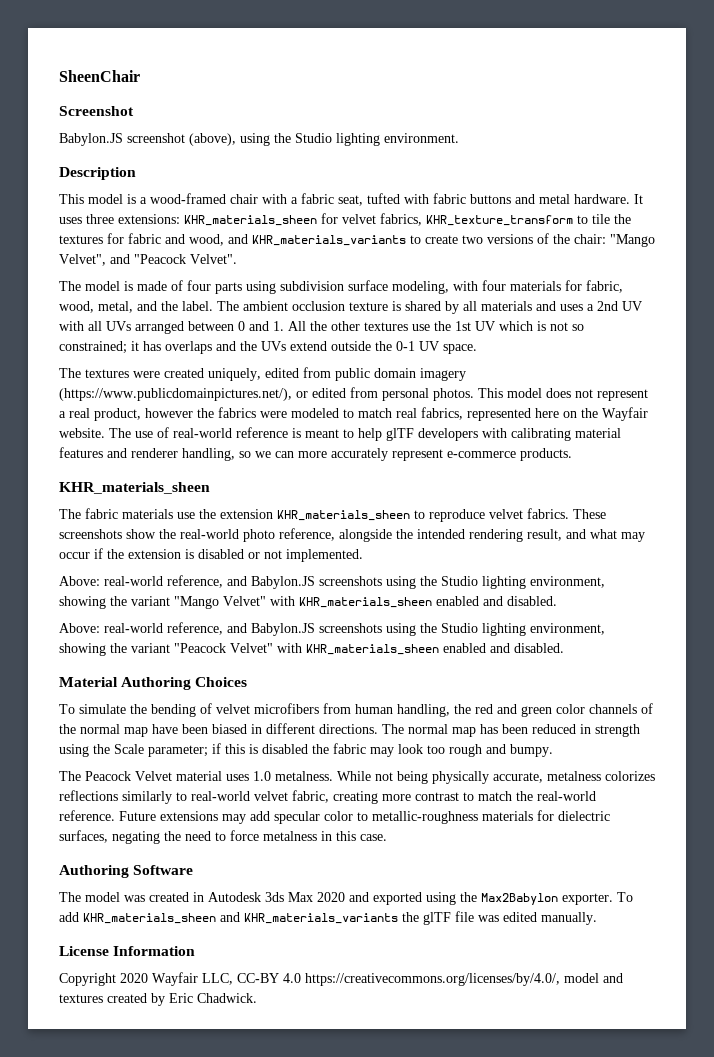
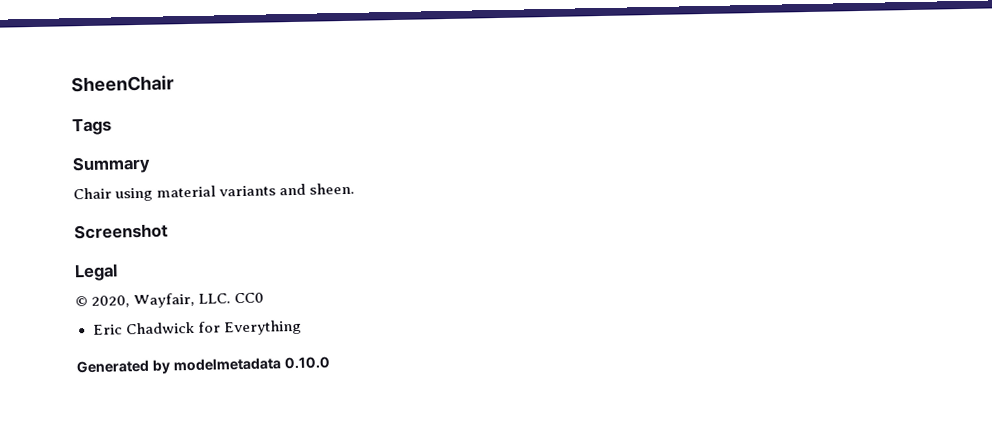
[59,106,134,116] [59,133,459,146] [59,167,136,180] [59,193,643,206] [59,213,631,226] [59,233,655,247] [59,254,237,266] [59,280,623,294] [59,301,642,314] [59,321,584,334] [59,341,477,354] [59,367,466,381] [59,387,648,401] [59,407,648,421] [59,427,621,441] [59,447,572,461] [59,482,210,494] [59,508,606,522] [59,528,645,542] [59,548,363,562] [59,575,605,589] [59,596,557,609] [59,622,605,636] [59,643,564,656] [59,677,248,690] [59,703,653,717] [59,723,640,737] [59,743,553,757] [59,771,655,784] [59,790,596,804] [59,810,610,824] [59,830,387,844] [59,865,194,878] [59,892,633,905] [59,911,597,925] [59,946,196,956] [59,972,623,986] [59,993,257,1006] Screenshot // Babylon.JS screenshot (above), using the Studio lighting environment. // Description // This model is a wood-framed chair with a fabric seat, tufted with fabric buttons and metal hardware. It uses three extensions: KHR_materials_sheen for velvet fabrics, KHR_texture_transform to tile the textures for fabric and wood, and KHR_materials_variants to create two versions of the chair: "Mango Velvet", and "Peacock Velvet". // The model is made of four parts using subdivision surface modeling, with four materials for fabric, wood, metal, and the label. The ambient occlusion texture is shared by all materials and uses a 2nd UV with all UVs arranged between 0 and 1. All the other textures use the 1st UV which is not so constrained; it has overlaps and the UVs extend outside the 0-1 UV space. // The textures were created uniquely, edited from public domain imagery (https://www.publicdomainpictures.net/), or edited from personal photos. This model does not represent a real product, however the fabrics were modeled to match real fabrics, represented here on the Wayfair website. The use of real-world reference is meant to help glTF developers with calibrating material features and renderer handling, so we can more accurately represent e-commerce products. // KHR_materials_sheen // The fabric materials use the extension KHR_materials_sheen to reproduce velvet fabrics. These screenshots show the real-world photo reference, alongside the intended rendering result, and what may occur if the extension is disabled or not implemented. // Above: real-world reference, and Babylon.JS screenshots using the Studio lighting environment, showing the variant "Mango Velvet" with KHR_materials_sheen enabled and disabled. // Above: real-world reference, and Babylon.JS screenshots using the Studio lighting environment, showing the variant "Peacock Velvet" with KHR_materials_sheen enabled and disabled. // Material Authoring Choices // To simulate the bending of velvet microfibers from human handling, the red and green color channels of the normal map have been biased in different directions. The normal map has been reduced in strength using the Scale parameter; if this is disabled the fabric may look too rough and bumpy. // The Peacock Velvet material uses 1.0 metalness. While not being physically accurate, metalness colorizes reflections similarly to real-world velvet fabric, creating more contrast to match the real-world reference. Future extensions may add specular color to metallic-roughness materials for dielectric surfaces, negating the need to force metalness in this case. // Authoring Software // The model was created in Autodesk 3ds Max 2020 and exported using the Max2Babylon exporter. To add KHR_materials_sheen and KHR_materials_variants the glTF file was edited manually. // License Information // Copyright 2020 Wayfair LLC, CC-BY 4.0 https://creativecommons.org/licenses/by/4.0/, model and textures created by Eric Chadwick. -> [72,117,112,136] [72,155,151,175] [73,182,356,202] [74,223,168,240] [74,263,118,282] [75,292,265,309] [92,319,302,336] [76,356,330,374] Tags // Summary // Chair using material variants and sheen. // Screenshot // Legal // © 2020, Wayfair, LLC. CC0 // Eric Chadwick for Everything // Generated by modelmetadata 0.10.0

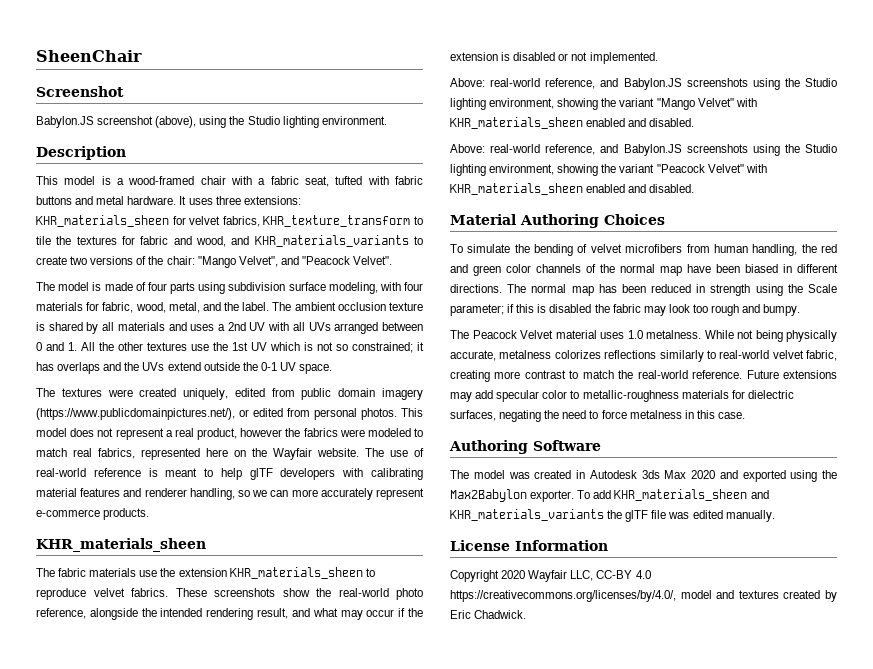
[72,117,112,136] [72,155,151,175] [73,182,356,202] [74,223,168,240] [74,263,118,282] [75,292,265,309] [92,319,302,336] [76,356,330,374] Tags // Summary // Chair using material variants and sheen. // Screenshot // Legal // © 2020, Wayfair, LLC. CC0 // Eric Chadwick for Everything // Generated by modelmetadata 0.10.0 -> [36,86,124,97] [36,116,387,128] [36,146,126,160] [36,176,423,187] [36,196,301,205] [36,215,423,227] [36,235,423,247] [36,256,393,268] [36,282,424,294] [36,302,423,313] [36,322,424,334] [36,342,424,353] [36,362,333,374] [36,388,423,400] [36,408,423,420] [36,428,423,440] [36,448,424,460] [36,468,423,480] [36,488,424,500] [36,508,150,520] [36,538,206,552] [36,567,375,579] [36,588,423,600] [36,608,423,620] [450,52,658,64] [450,78,837,90] [450,98,757,110] [450,117,695,129] [450,144,837,156] [450,164,767,176] [450,183,695,195] [450,214,665,228] [450,244,837,256] [450,264,838,276] [450,284,837,296] [450,304,801,316] [450,330,837,342] [450,350,837,362] [450,370,837,382] [450,390,794,402] [450,410,745,422] [449,440,601,454] [450,470,837,482] [450,489,769,502] [450,509,775,522] [450,540,608,551] [450,570,651,582] [450,590,837,602] [450,610,527,619] Screenshot // Babylon.JS screenshot (above), using the Studio lighting environment. // Description // This model is a wood-framed chair with a fabric seat, tufted with fabric buttons and metal hardware. It uses three extensions: KHR_materials_sheen for velvet fabrics, KHR_texture_transform to tile the textures for fabric and wood, and KHR_materials_variants to create two versions of the chair: "Mango Velvet", and "Peacock Velvet". // The model is made of four parts using subdivision surface modeling, with four materials for fabric, wood, metal, and the label. The ambient occlusion texture is shared by all materials and uses a 2nd UV with all UVs arranged between 0 and 1. All the other textures use the 1st UV which is not so constrained; it has overlaps and the UVs extend outside the 0-1 UV space. // The textures were created uniquely, edited from public domain imagery (https://www.publicdomainpictures.net/), or edited from personal photos. This model does not represent a real product, however the fabrics were modeled to match real fabrics, represented here on the Wayfair website. The use of real-world reference is meant to help glTF developers with calibrating material features and renderer handling, so we can more accurately represent e-commerce products. // KHR_materials_sheen // The fabric materials use the extension KHR_materials_sheen to reproduce velvet fabrics. These screenshots show the real-world photo reference, alongside the intended rendering result, and what may occur if the extension is disabled or not implemented. // Above: real-world reference, and Babylon.JS screenshots using the Studio lighting environment, showing the variant "Mango Velvet" with KHR_materials_sheen enabled and disabled. // Above: real-world reference, and Babylon.JS screenshots using the Studio lighting environment, showing the variant "Peacock Velvet" with KHR_materials_sheen enabled and disabled. // Material Authoring Choices // To simulate the bending of velvet microfibers from human handling, the red and green color channels of the normal map have been biased in different directions. The normal map has been reduced in strength using the Scale parameter; if this is disabled the fabric may look too rough and bumpy. // The Peacock Velvet material uses 1.0 metalness. While not being physically accurate, metalness colorizes reflections similarly to real-world velvet fabric, creating more contrast to match the real-world reference. Future extensions may add specular color to metallic-roughness materials for dielectric surfaces, negating the need to force metalness in this case. // Authoring Software // The model was created in Autodesk 3ds Max 2020 and exported using the Max2Babylon exporter. To add KHR_materials_sheen and KHR_materials_variants the glTF file was edited manually. // License Information // Copyright 2020 Wayfair LLC, CC-BY 4.0 https://creativecommons.org/licenses/by/4.0/, model and textures created by Eric Chadwick.

